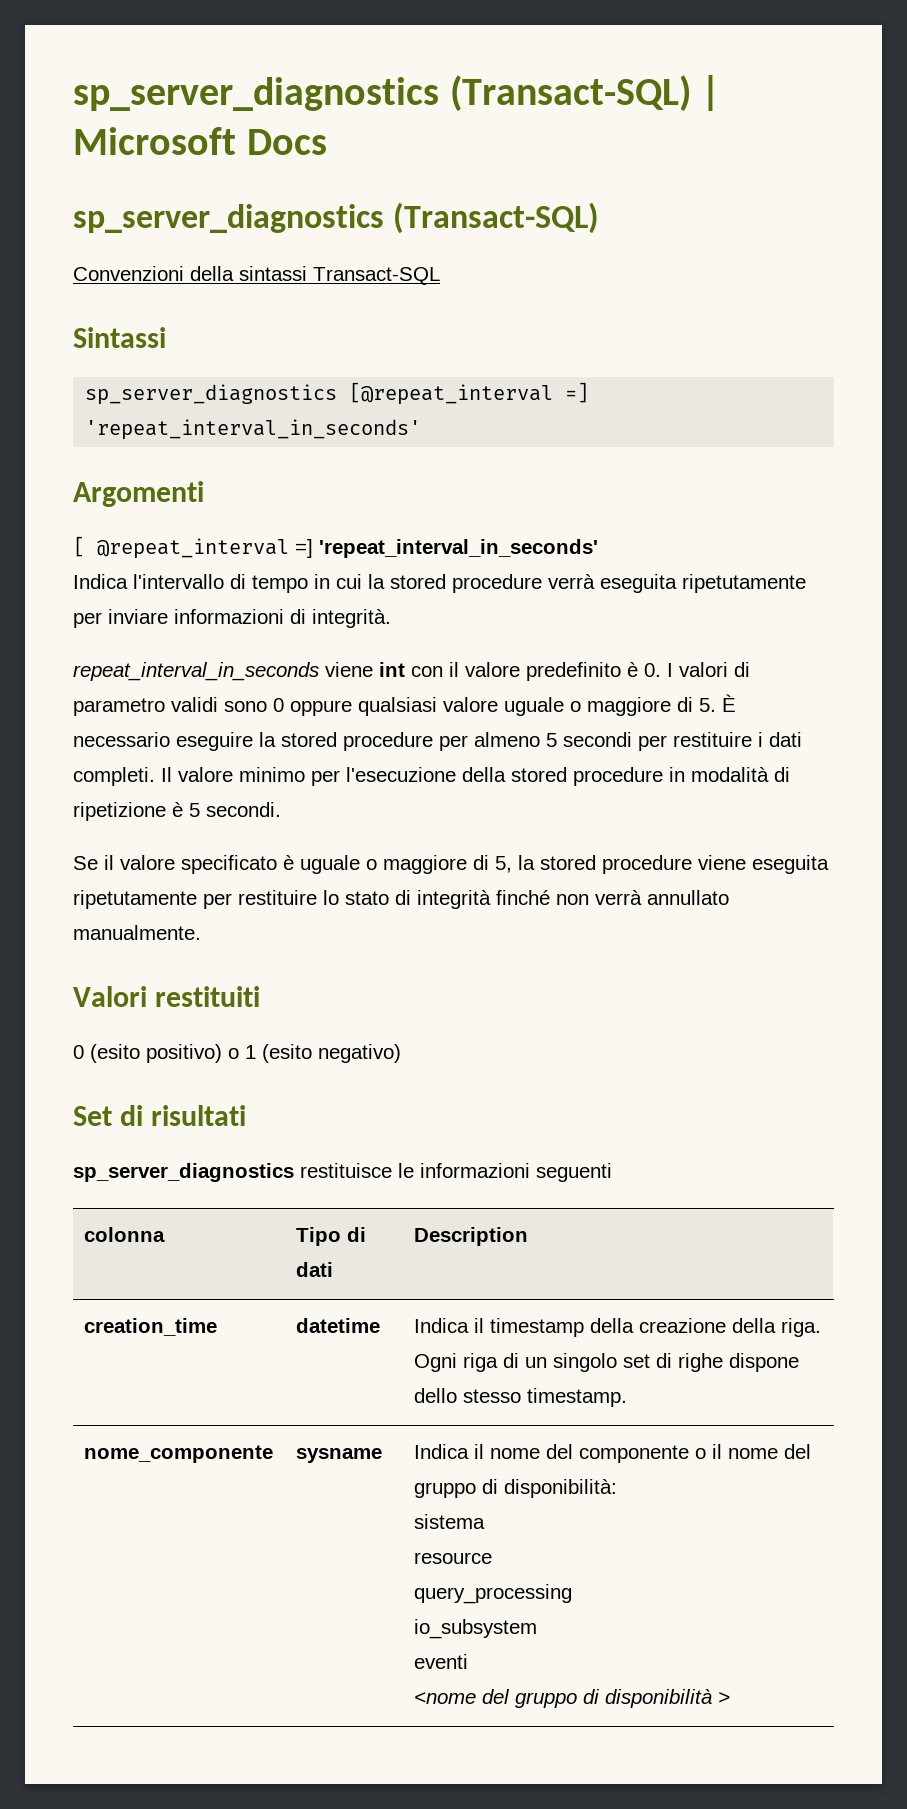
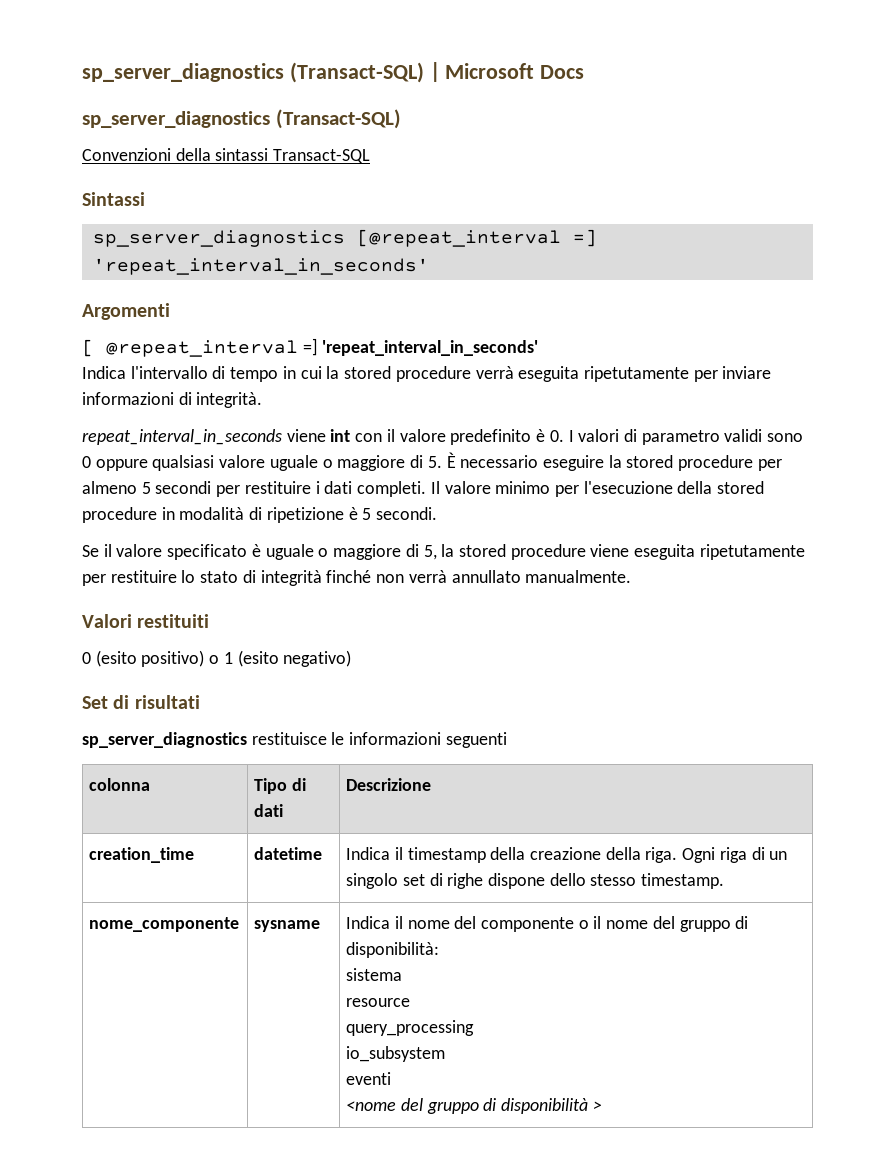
[414,1227,529,1246] Description -> [346,778,432,791] Descrizione

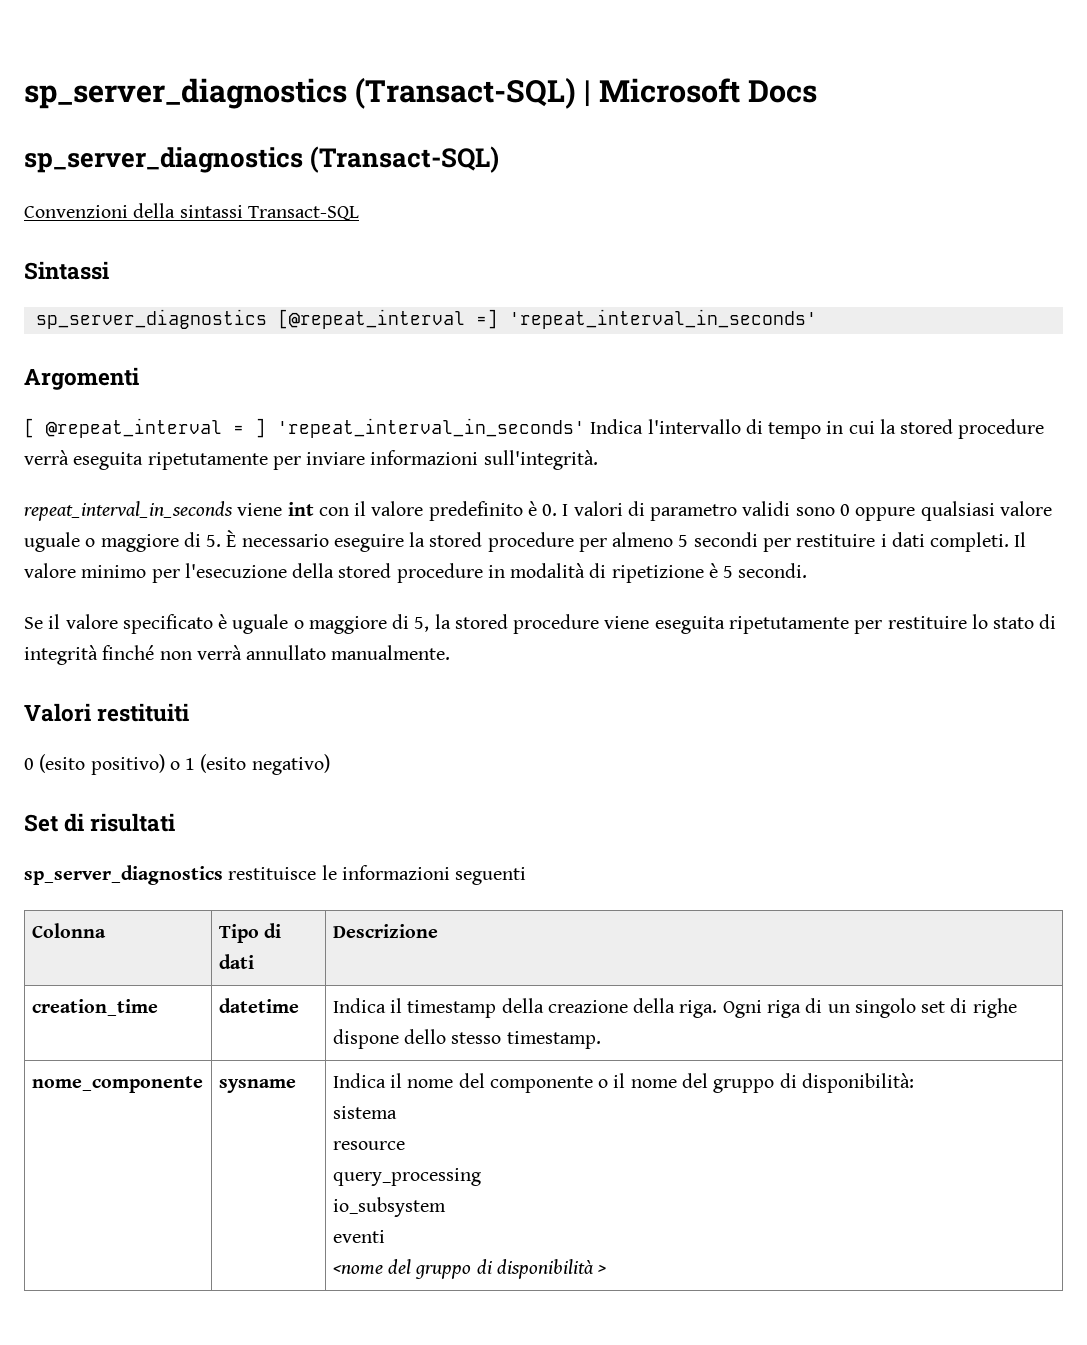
[302,338,539,356] =] 'repeat_interval_in_seconds' // -> [233,418,585,438] = ] 'repeat_interval_in_seconds'
[178,392,263,408] di integrità. -> [483,450,598,470] sull'integrità.
[89,778,151,791] colonna -> [31,923,106,938] Colonna

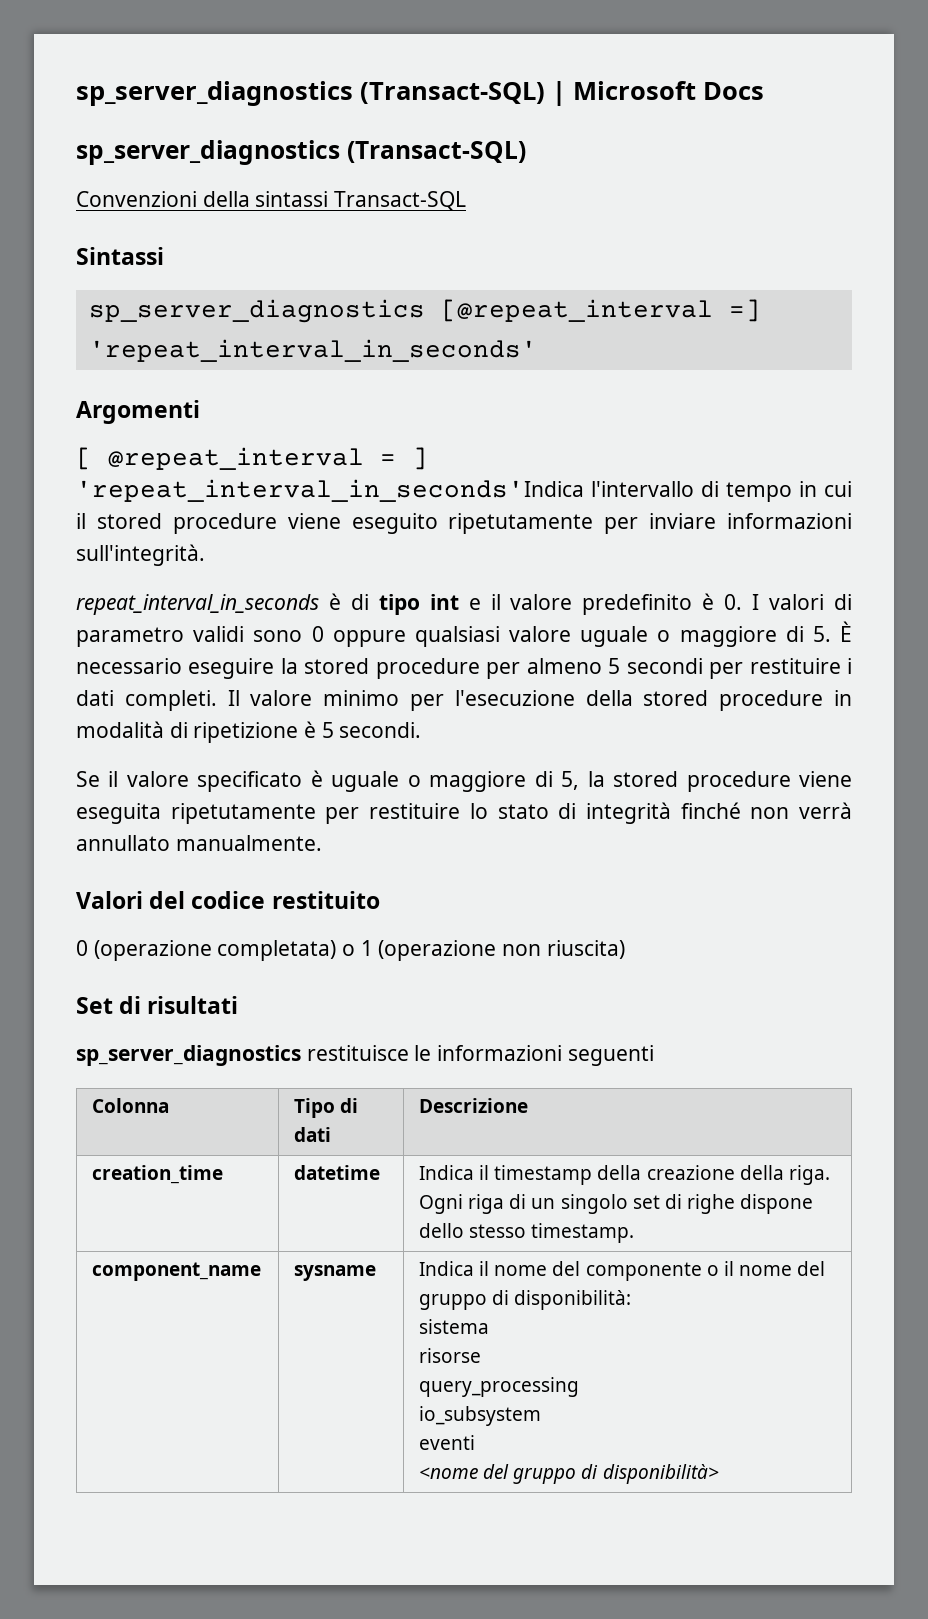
[277,418,644,438] 'repeat_interval_in_seconds' Indica -> [76,479,584,502] 'repeat_interval_in_seconds'Indica
[879,419,1045,439] [24,450,144,470] la stored procedure verrà eseguita -> [76,513,438,534] il stored procedure viene eseguito
[237,502,349,516] viene int con -> [328,593,481,615] è di tipo int e
[97,703,190,722] [24,754,330,775] restituiti // 0 (esito positivo) o 1 (esito negativo) -> [149,891,380,909] [76,940,625,961] del codice restituito // 0 (operazione completata) o 1 (operazione non riuscita)
[31,1076,203,1093] nome_componente -> [92,1262,262,1281] component_name
[332,1141,405,1150] resource -> [419,1348,482,1363] risorse
[496,1259,607,1279] disponibilità > -> [602,1464,719,1484] disponibilità>

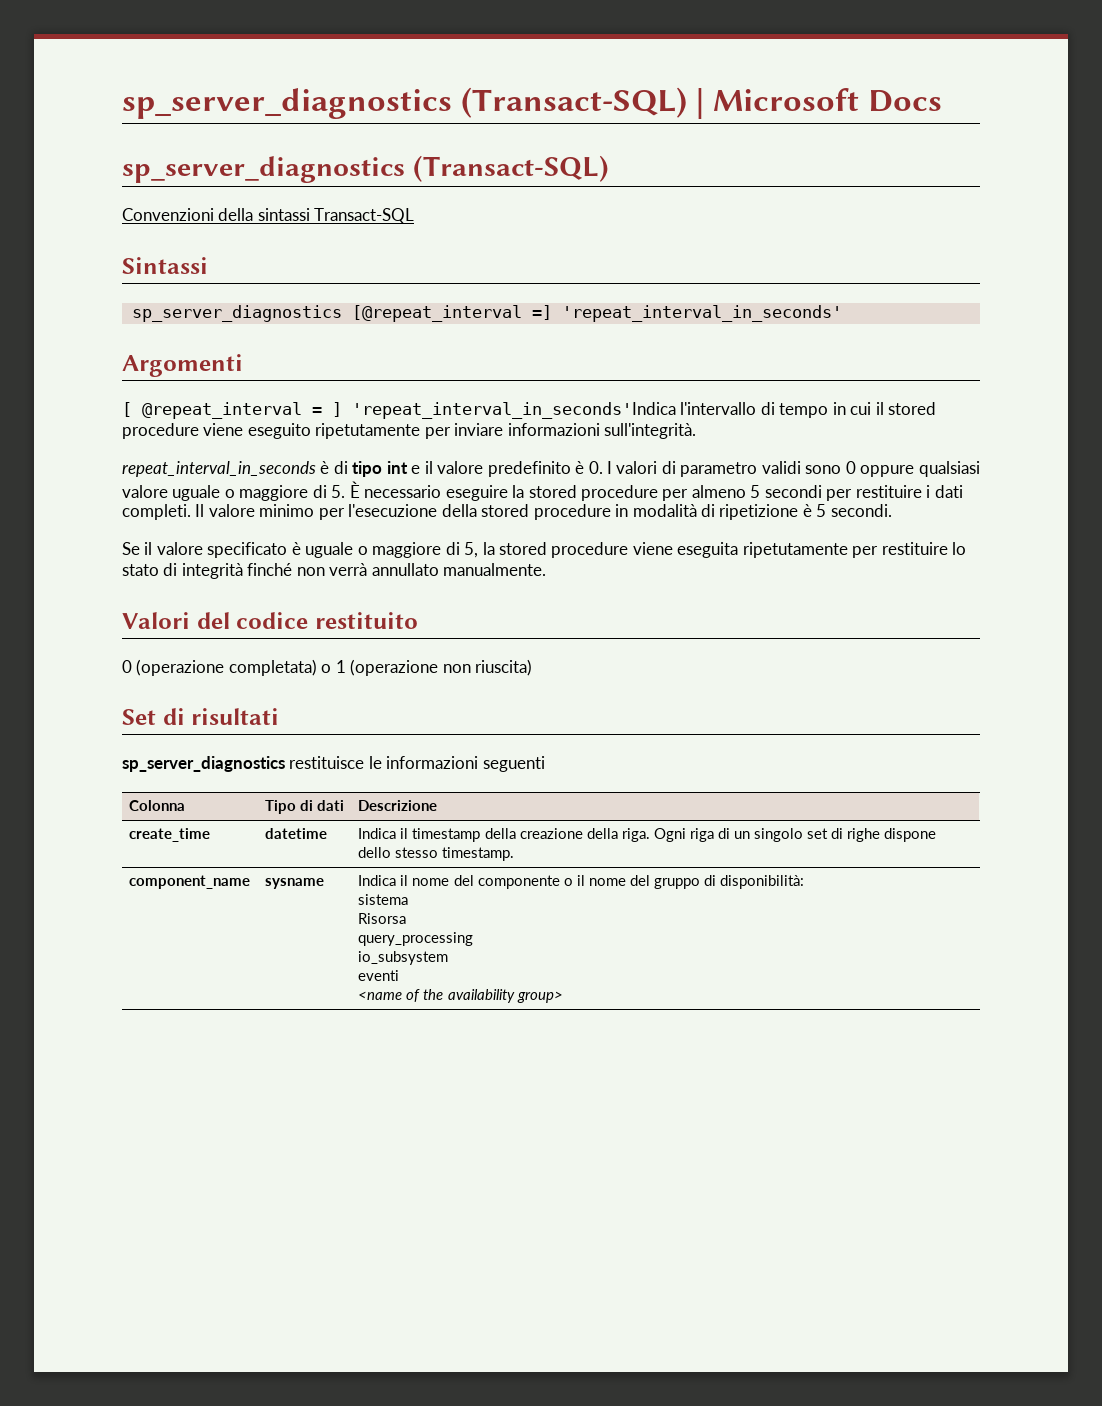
[92,1165,224,1184] creation_time -> [129,828,211,842] create_time
[419,1348,482,1363] risorse -> [358,913,407,924] Risorsa
[419,1464,719,1484] <nome del gruppo di disponibilità> -> [358,989,563,1003] <name of the availability group>

